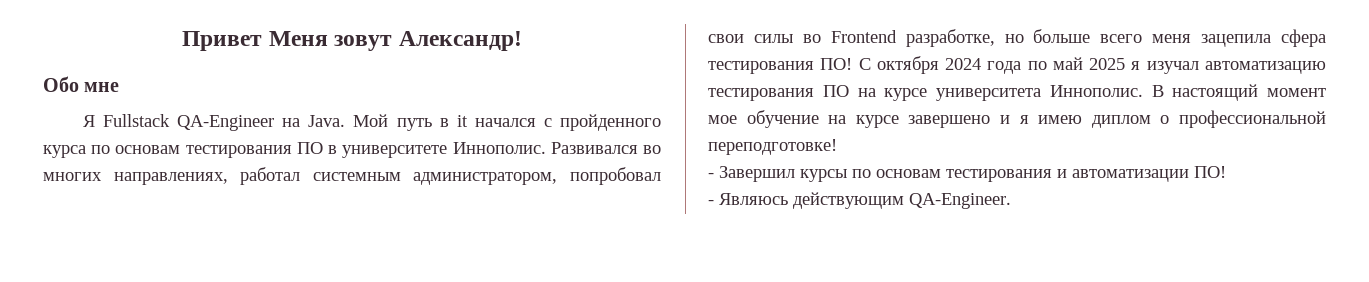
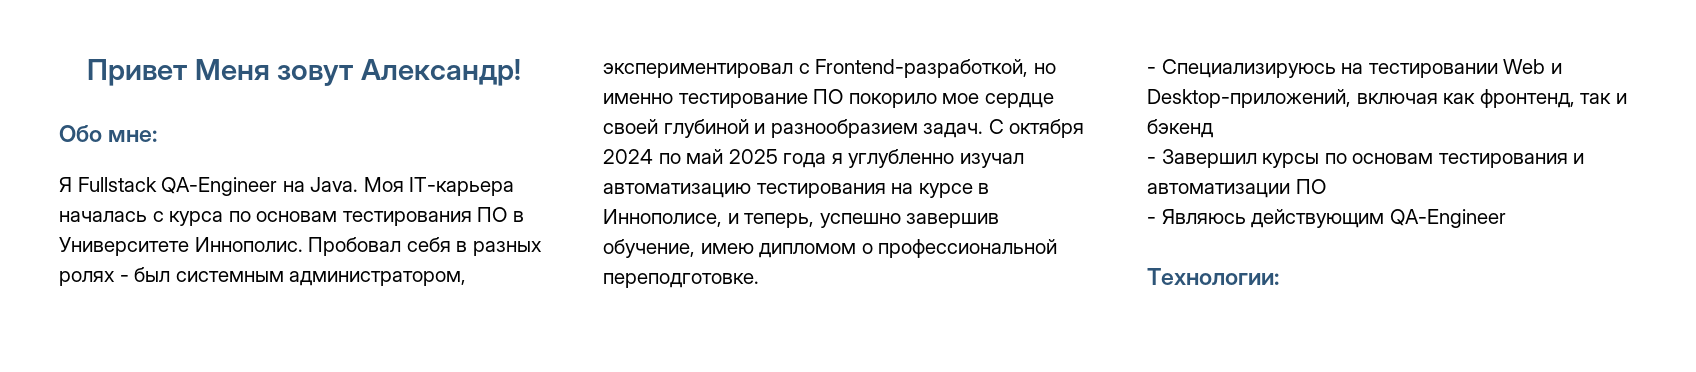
[84,82,120,92] мне -> [108,130,158,142] мне:
[353,114,661,131] Мой путь в it начался с пройденного -> [363,177,515,196] [59,211,164,222] Моя IT-карьера началась с
[342,142,661,158] [43,167,662,185] [708,29,1326,47] [708,58,853,74] университете Иннополис. Развивался во многих направлениях, работал системным администратором, попробовал свои силы во Frontend разработке, но больше всего меня зацепила сфера тестирования ПО! -> [59,237,542,256] [59,267,467,286] [603,59,1056,78] [603,89,1054,108] [603,119,984,138] Университете Иннополис. Пробовал себя в разных ролях - был системным администратором, экспериментировал с Frontend-разработкой, но именно тестирование ПО покорило мое сердце своей глубиной и разнообразием задач.
[987,61,1022,74] года -> (653, 156) none
[1131,61,1141,70] я -> [783,149,955,168] года я углубленно
[822,84,1326,101] [708,110,1326,128] [708,139,837,155] ПО на курсе университета Иннополис. В настоящий момент мое обучение на курсе завершено и я имею диплом о профессиональной переподготовке! -> [891,183,990,198] [603,209,1000,228] [603,239,1058,258] [603,273,759,288] [1147,59,1562,78] [1147,89,1627,108] [1147,119,1213,138] на курсе в Иннополисе, и теперь, успешно завершив обучение, имею дипломом о профессиональной переподготовке. // - Специализируюсь на тестировании Web и Desktop-приложений, включая как фронтенд, так и бэкенд
[1194,166,1226,178] ПО! -> [1295,179,1326,194] ПО
[909,193,1011,209] QA-Engineer. -> [1389,209,1506,228] [1147,268,1279,285] QA-Engineer // Технологии:

